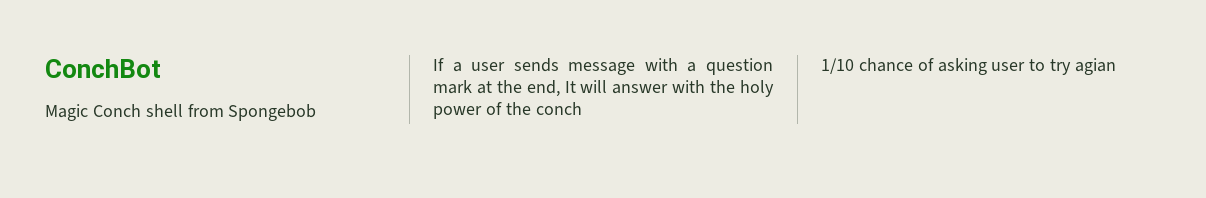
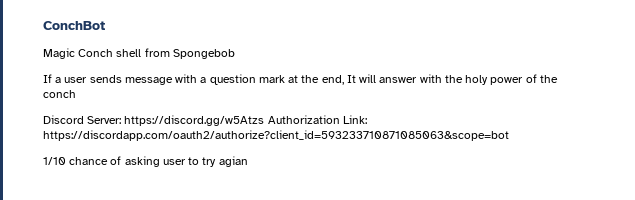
(582, 108) none -> [43,115,367,126] [43,130,509,141] // Discord Server: https://discord.gg/w5Atzs Authorization Link: https://discordapp.com/oauth2/authorize?client_id=593233710871085063&scope=bot

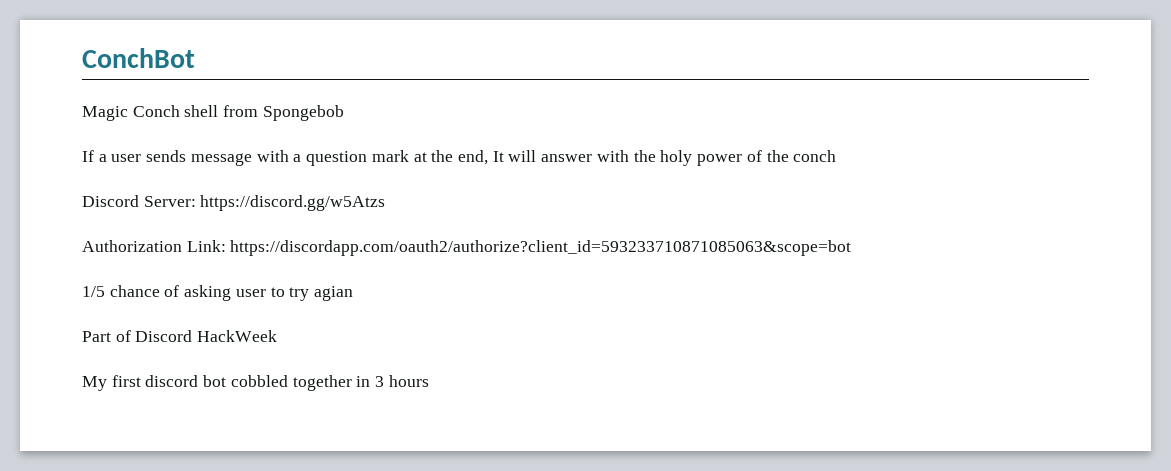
(265, 120) none -> (386, 203) //
[43,157,66,165] 1/10 -> [82,286,105,297] 1/5
(248, 161) none -> [82,330,278,342] [82,375,429,391] // Part of Discord HackWeek // My first discord bot cobbled together in 3 hours

